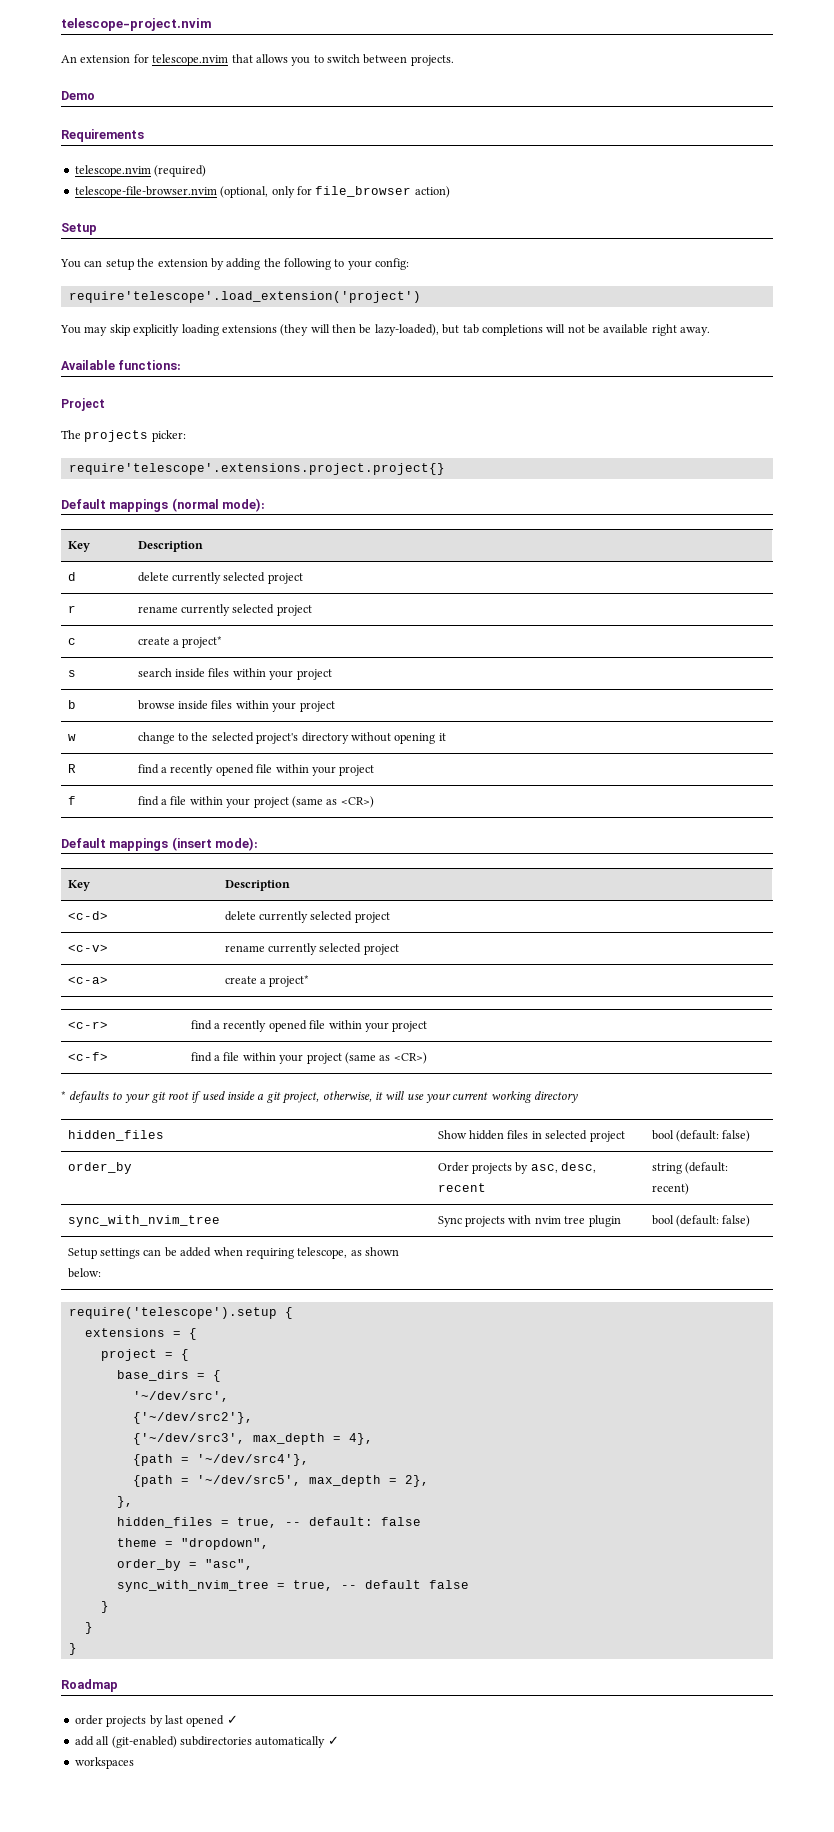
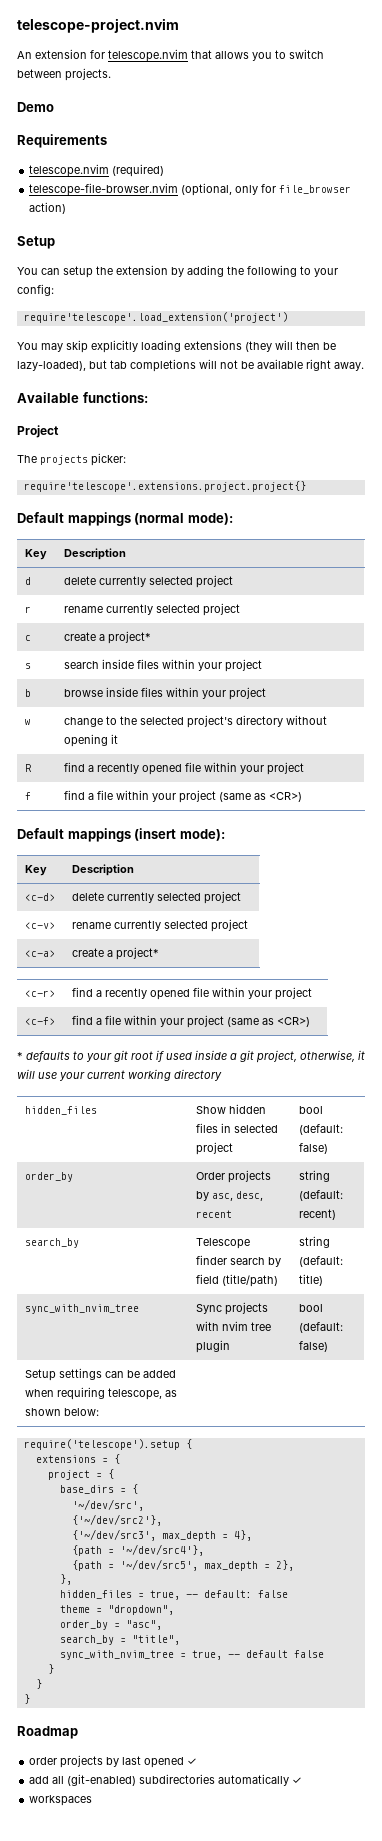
(689, 1189) none -> [25,1238,80,1248] [196,1238,251,1249] [196,1255,282,1267] [196,1274,279,1287] [299,1236,331,1248] [299,1256,344,1267] [299,1274,324,1286] // search_by | Telescope finder search by field (title/path) | string (default: title)
(253, 1564) none -> [59,1635,180,1645] // search_by = "title",

